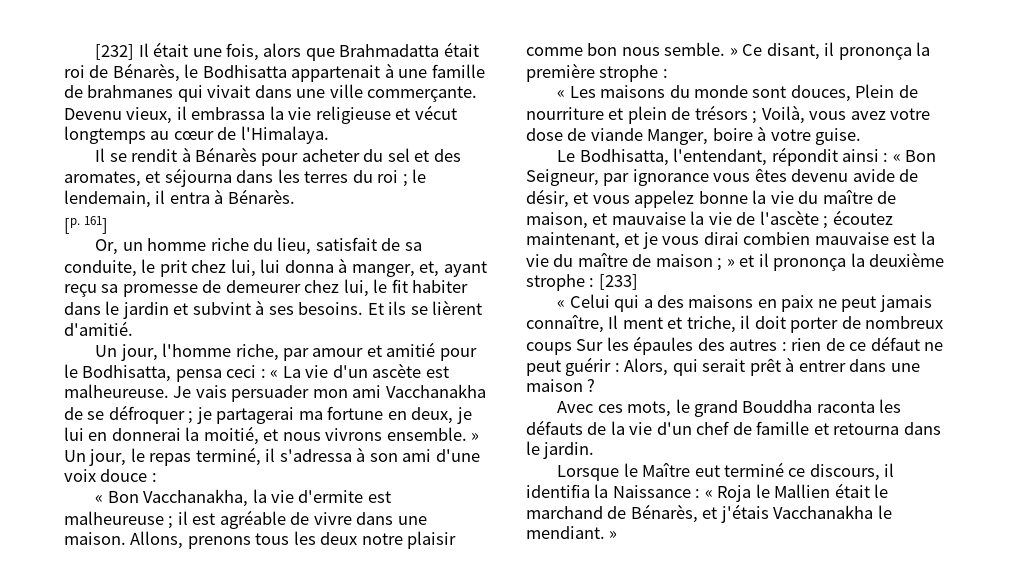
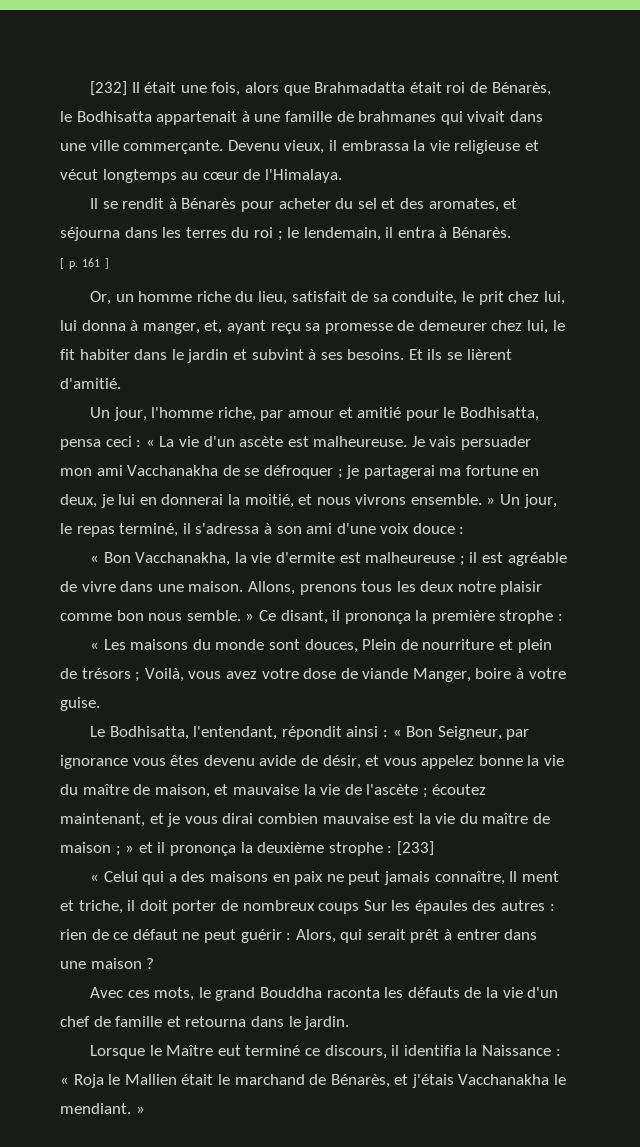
[64,216,109,234] [p. 161] -> [60,258,109,269] [ p. 161 ]

